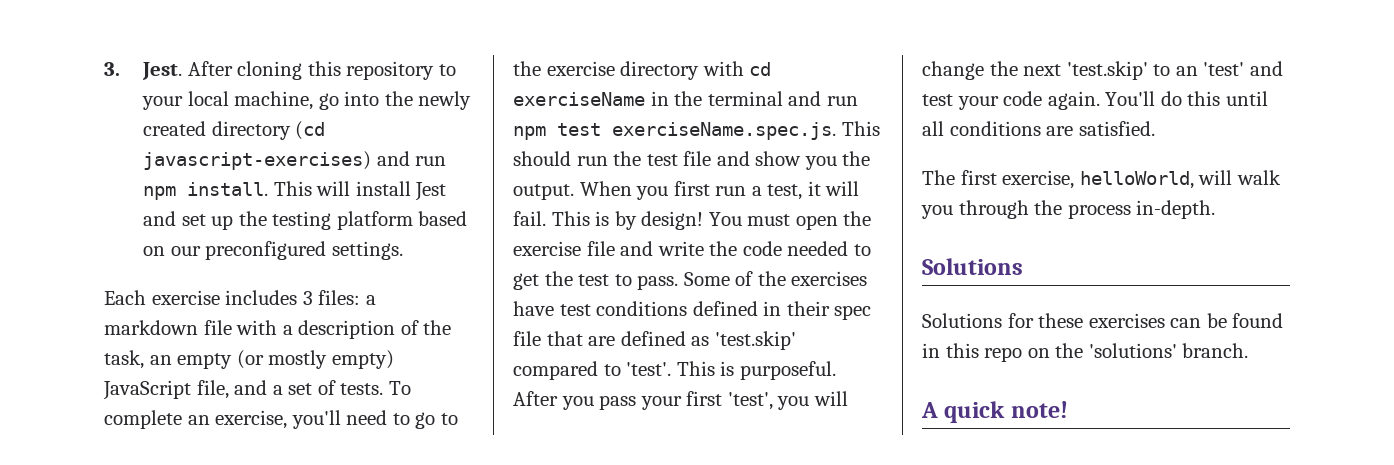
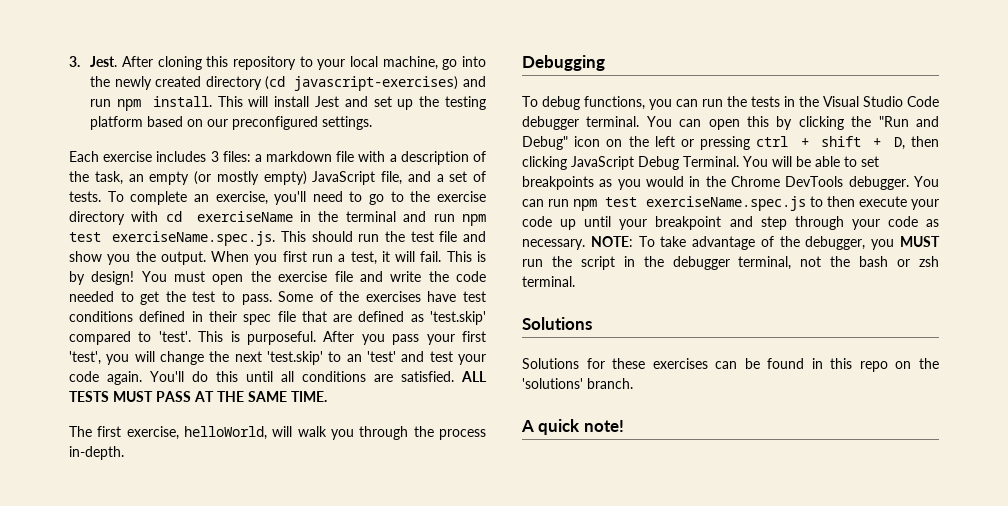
(1155, 128) none -> [461,371,487,382] [69,391,327,402] ALL TESTS MUST PASS AT THE SAME TIME.
(1216, 209) none -> [522,55,605,71] [522,96,939,110] [522,116,939,130] [522,136,939,150] [522,156,879,170] [522,176,939,190] [522,196,940,211] [522,216,940,230] [522,236,940,250] [522,256,940,270] [522,276,575,287] // Debugging // To debug functions, you can run the tests in the Visual Studio Code debugger terminal. You can open this by clicking the "Run and Debug" icon on the left or pressing ctrl + shift + D, then clicking JavaScript Debug Terminal. You will be able to set breakpoints as you would in the Chrome DevTools debugger. You can run npm test exerciseName.spec.js to then execute your code up until your breakpoint and step through your code as necessary. NOTE: To take advantage of the debugger, you MUST run the script in the debugger terminal, not the bash or zsh terminal.

